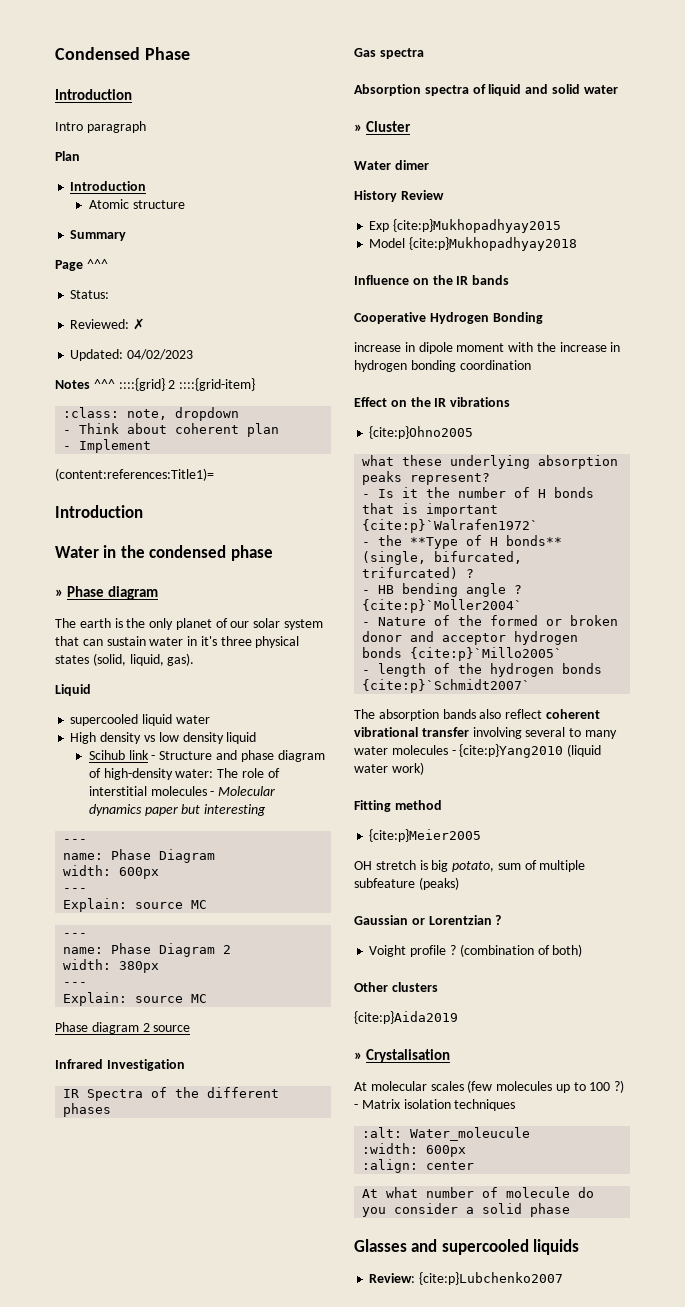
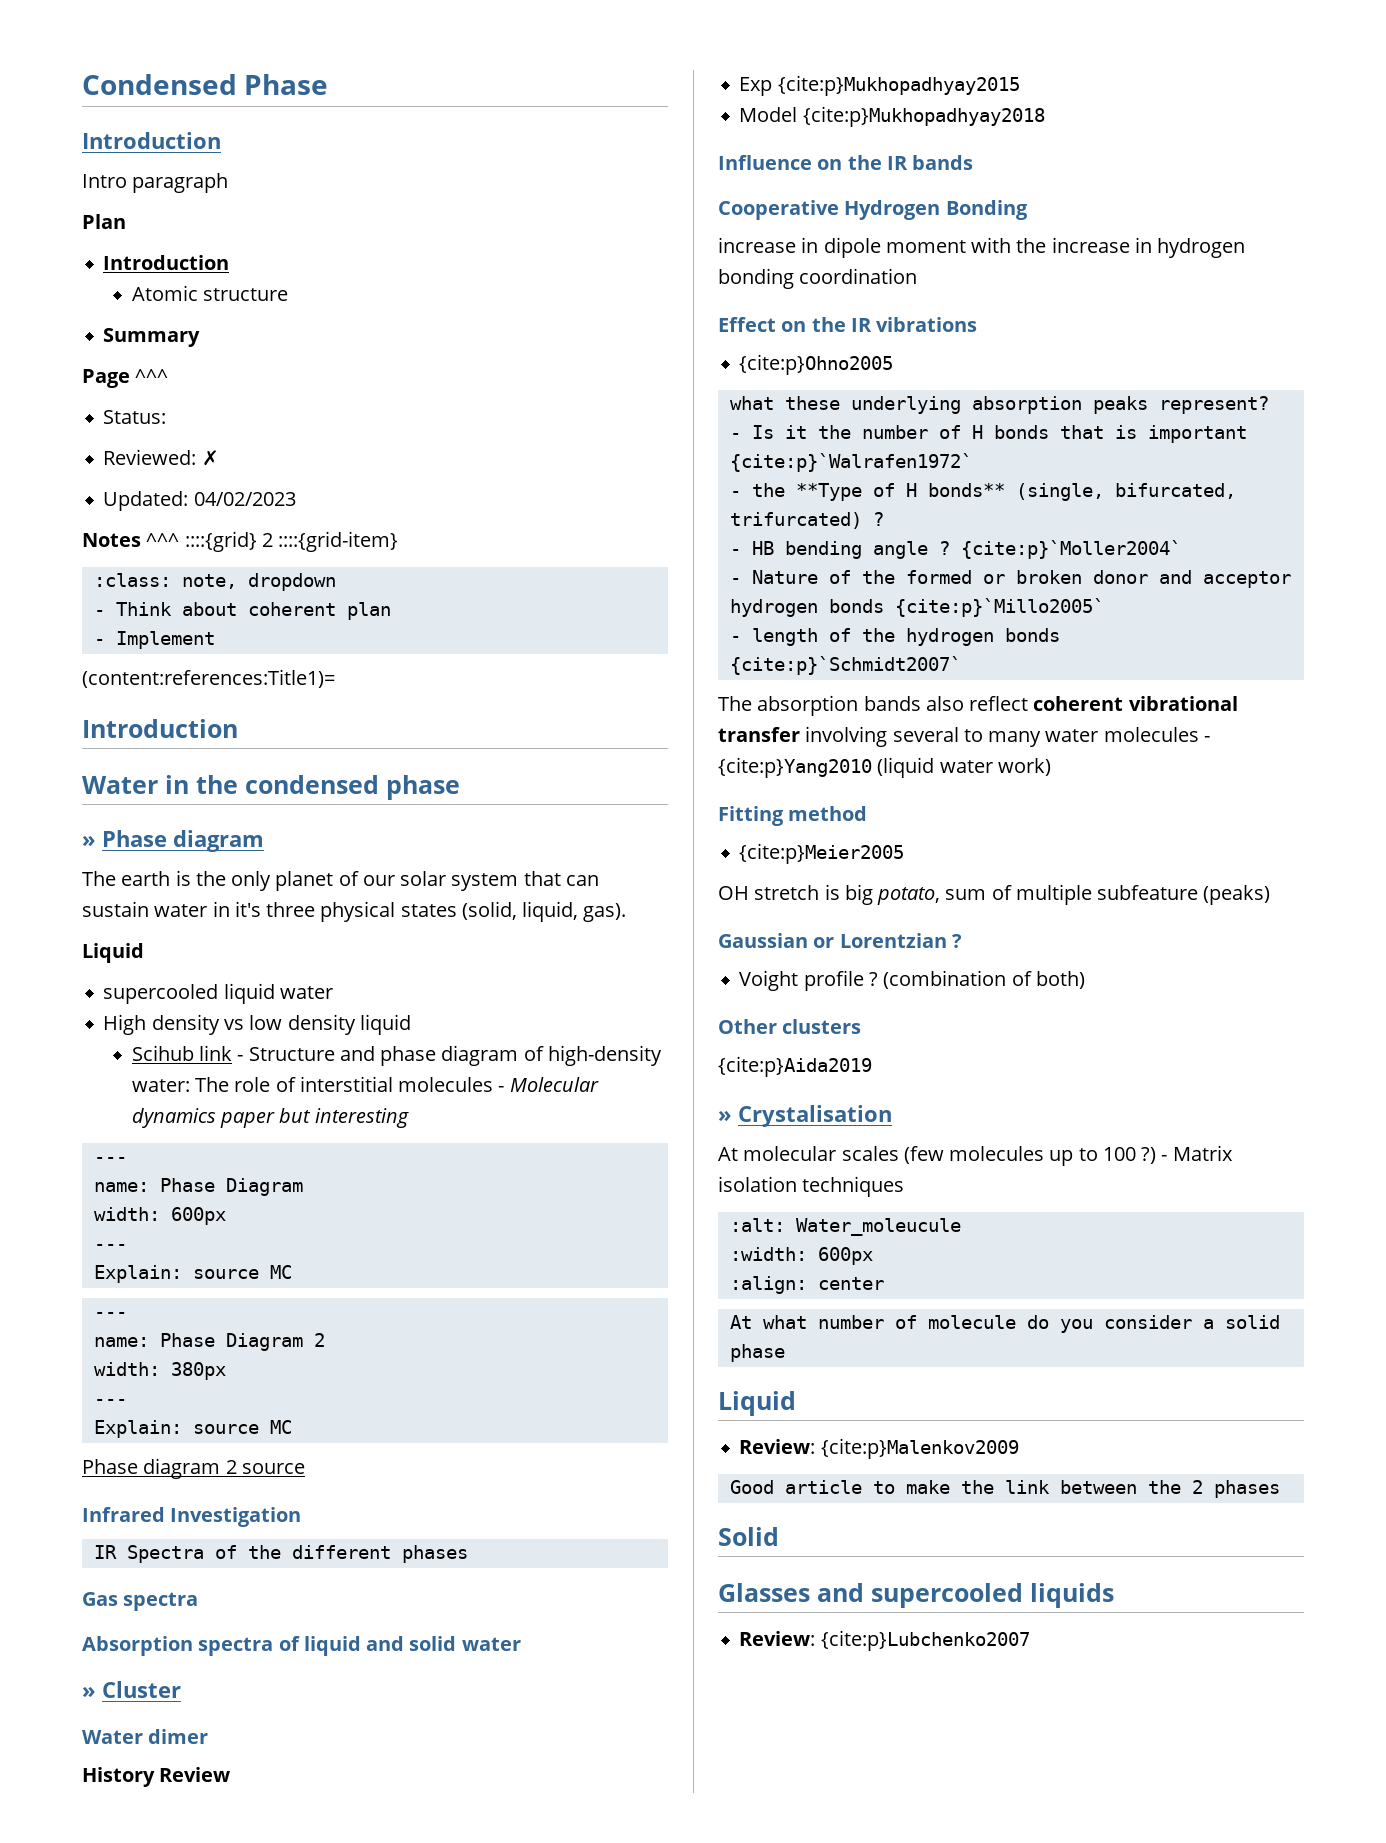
(571, 1210) none -> [718,1391,796,1416] [739,1438,1019,1459] [729,1480,1280,1498] [718,1527,779,1546] // Liquid // Review: {cite:p}Malenkov2009 // Good article to make the link between the 2 phases // Solid

